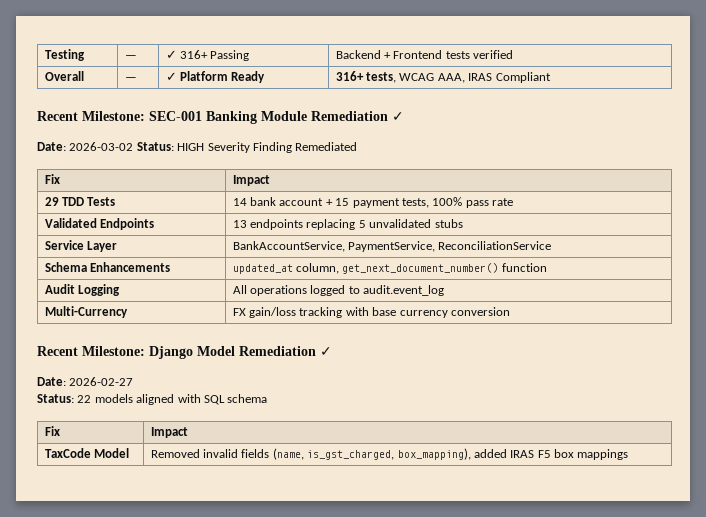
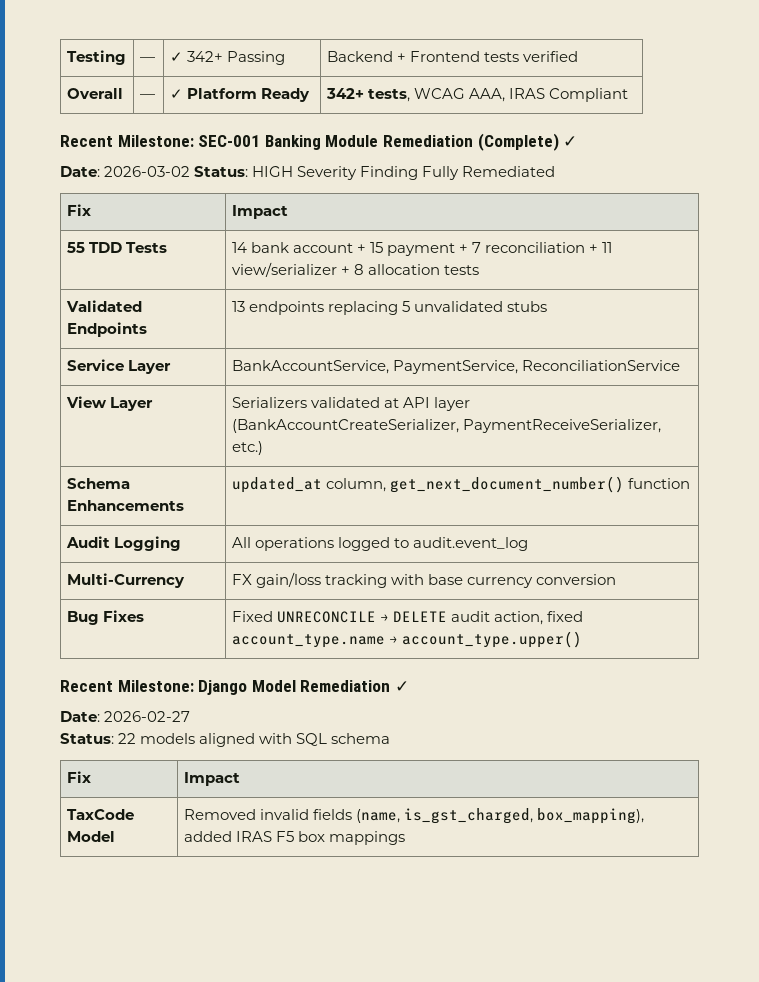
[179,50,208,59] 316+ -> [187,51,224,62] 342+
[335,71,364,81] 316+ -> [325,88,364,99] 342+
(388, 116) none -> [477,133,559,151] (Complete)
(292, 147) none -> [422,166,460,180] Fully
[44,197,59,206] 29 -> [66,242,85,253] 55
[401,197,513,208] tests, 100% pass rate -> [459,242,613,253] [231,262,480,277] + 7 reconciliation + 11 view/serializer + 8 allocation tests
(552, 245) none -> [65,396,154,411] [231,397,471,411] [231,419,662,433] [231,441,263,455] // View Layer | Serializers validated at API layer (BankAccountCreateSerializer, PaymentReceiveSerializer, etc.)
(510, 311) none -> [66,610,145,625] [231,611,584,625] [231,631,583,648] // Bug Fixes | Fixed UNRECONCILE → DELETE audit action, fixed account_type.name → account_type.upper()

